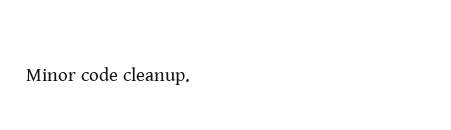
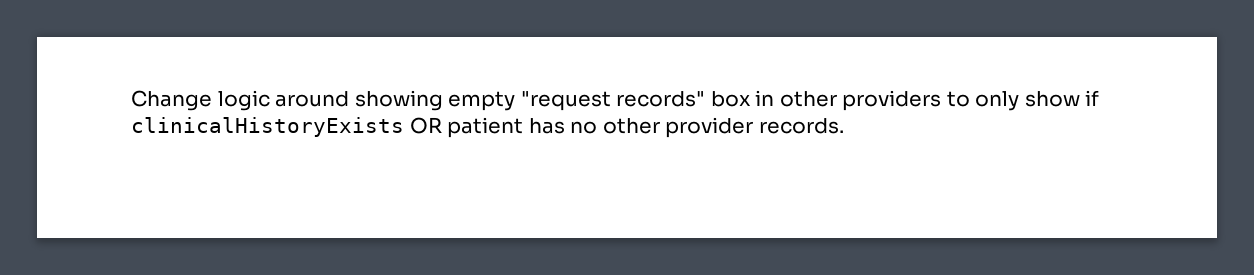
[26,67,190,85] Minor code cleanup. -> [131,90,1100,111] [131,117,844,138] Change logic around showing empty "request records" box in other providers to only show if clinicalHistoryExists OR patient has no other provider records.

